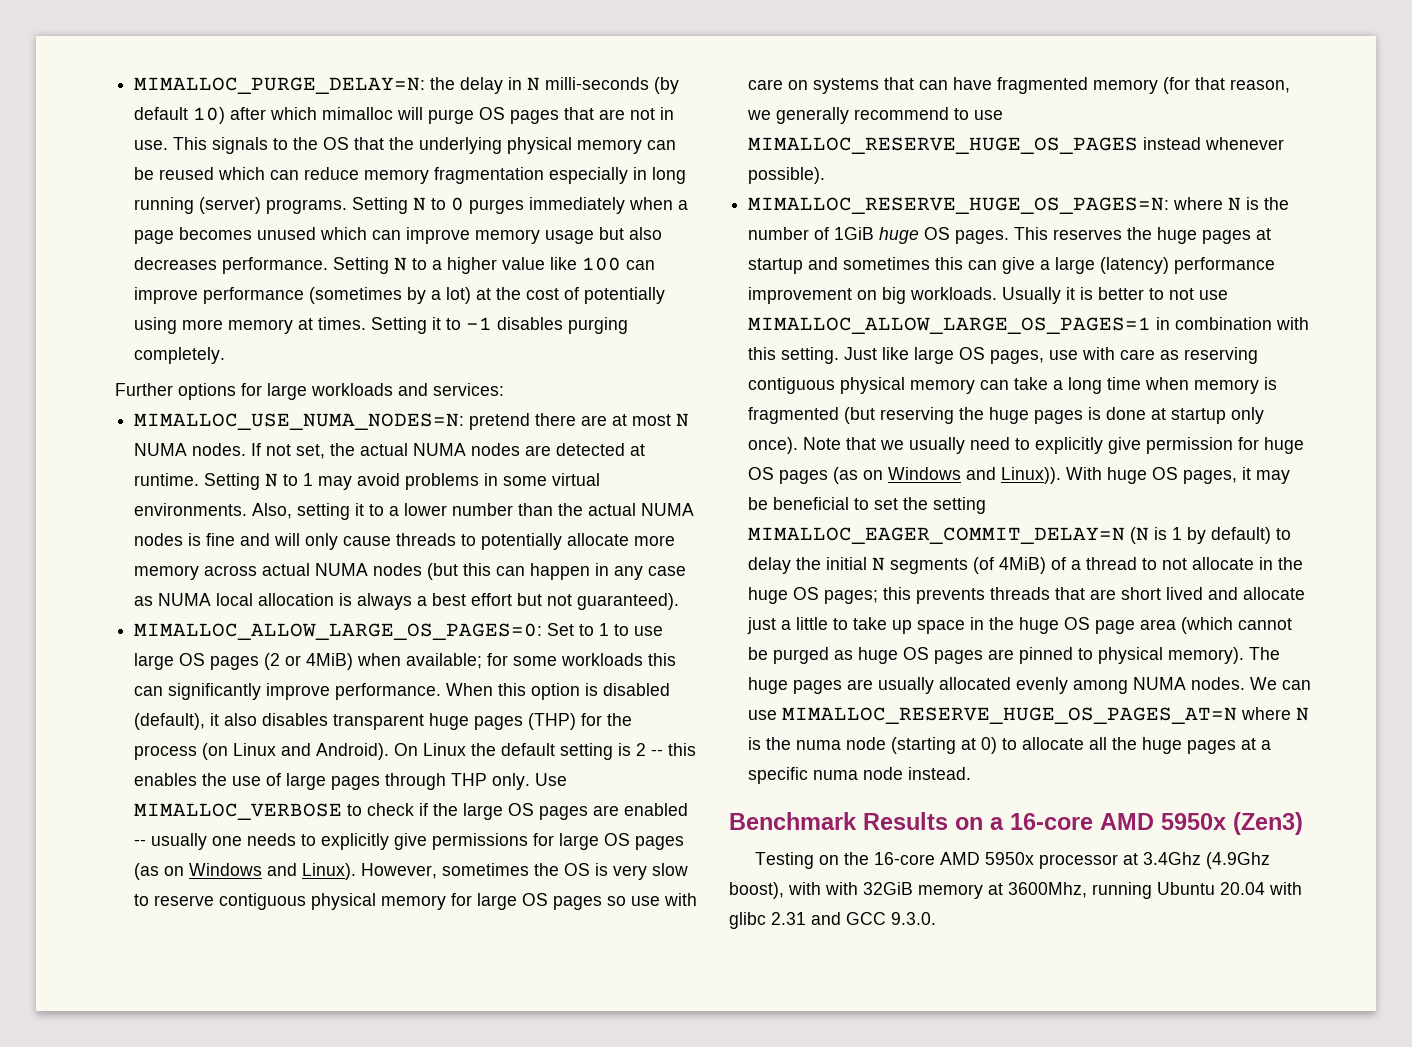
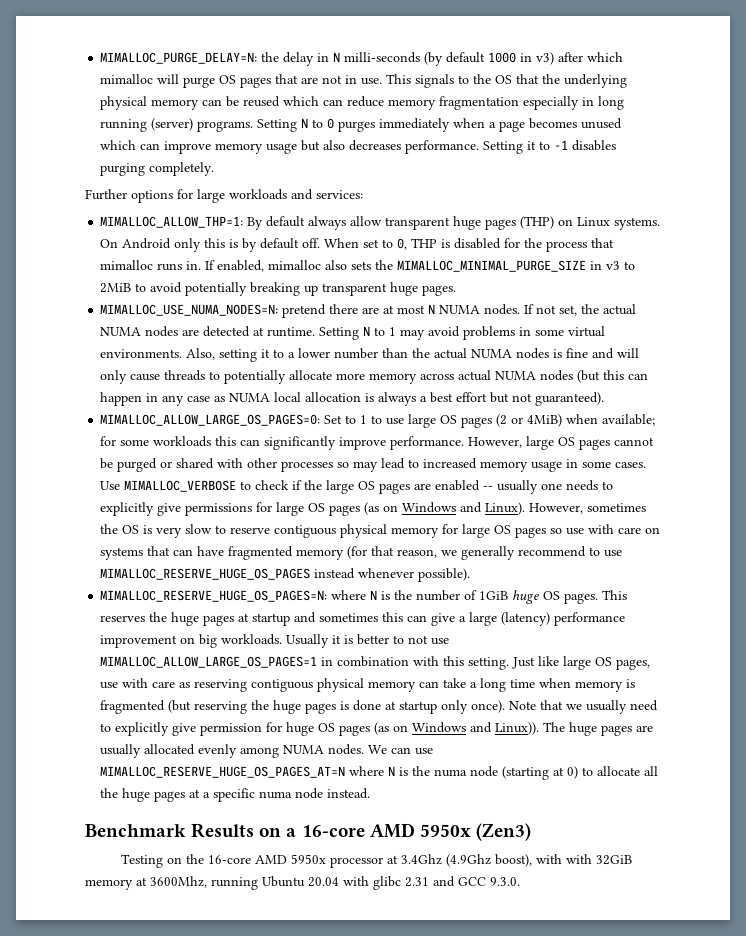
[193,107,226,124] 10) -> [488,52,555,65] 1000 in v3)
[394,257,656,274] [134,287,666,304] [134,317,428,334] N to a higher value like 100 can improve performance (sometimes by a lot) at the cost of potentially using more memory at times. Setting -> (524, 147) none
(504, 389) none -> [100,216,661,230] [100,238,615,252] [100,260,636,272] [100,282,457,296] // MIMALLOC_ALLOW_THP=1: By default always allow transparent huge pages (THP) on Linux systems. On Android only this is by default off. When set to 0, THP is disabled for the process that mimalloc runs in. If enabled, mimalloc also sets the MIMALLOC_MINIMAL_PURGE_SIZE in v3 to 2MiB to avoid potentially breaking up transparent huge pages.
[446,683,671,700] [134,713,633,730] [134,743,697,760] [134,773,531,790] When this option is disabled (default), it also disables transparent huge pages (THP) for the process (on Linux and Android). On Linux the default setting is 2 -- this enables the use of large pages through THP only. -> [468,436,655,450] [100,458,647,472] However, large OS pages cannot be purged or shared with other processes so may lead to increased memory usage in some cases.
[1066,467,1291,484] [748,497,987,514] [748,527,1292,544] [748,557,1304,574] [748,587,1306,604] [747,617,1293,634] [748,647,1245,664] With huge OS pages, it may be beneficial to set the setting MIMALLOC_EAGER_COMMIT_DELAY=N (N is 1 by default) to delay the initial N segments (of 4MiB) of a thread to not allocate in the huge OS pages; this prevents threads that are short lived and allocate just a little to take up space in the huge OS page area (which cannot be purged as huge OS pages are pinned to physical memory). -> (540, 728) none

